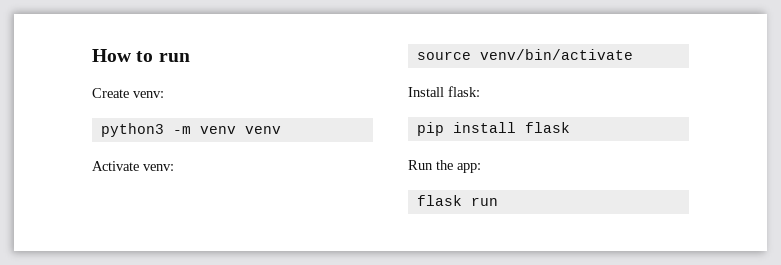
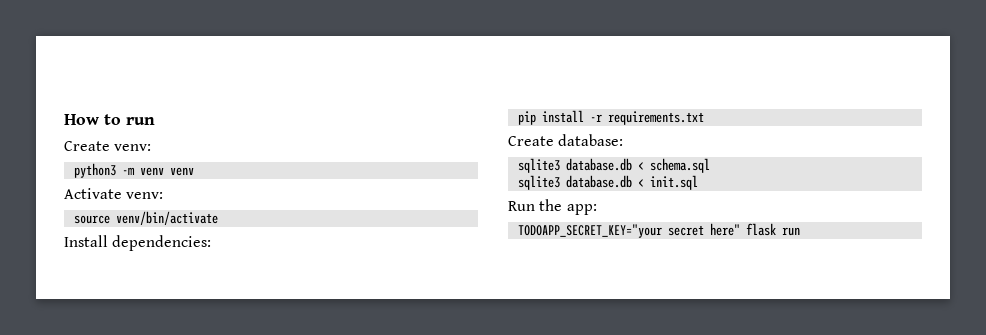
[448,86,480,97] flask: -> [112,235,212,251] dependencies:
[524,122,570,133] flask -> [589,111,704,125] [508,134,624,146] [517,158,710,173] [517,175,698,190] -r requirements.txt // Create database: // sqlite3 database.db < schema.sql // sqlite3 database.db < init.sql
(481, 168) none -> [517,223,740,238] TODOAPP_SECRET_KEY="your secret here"

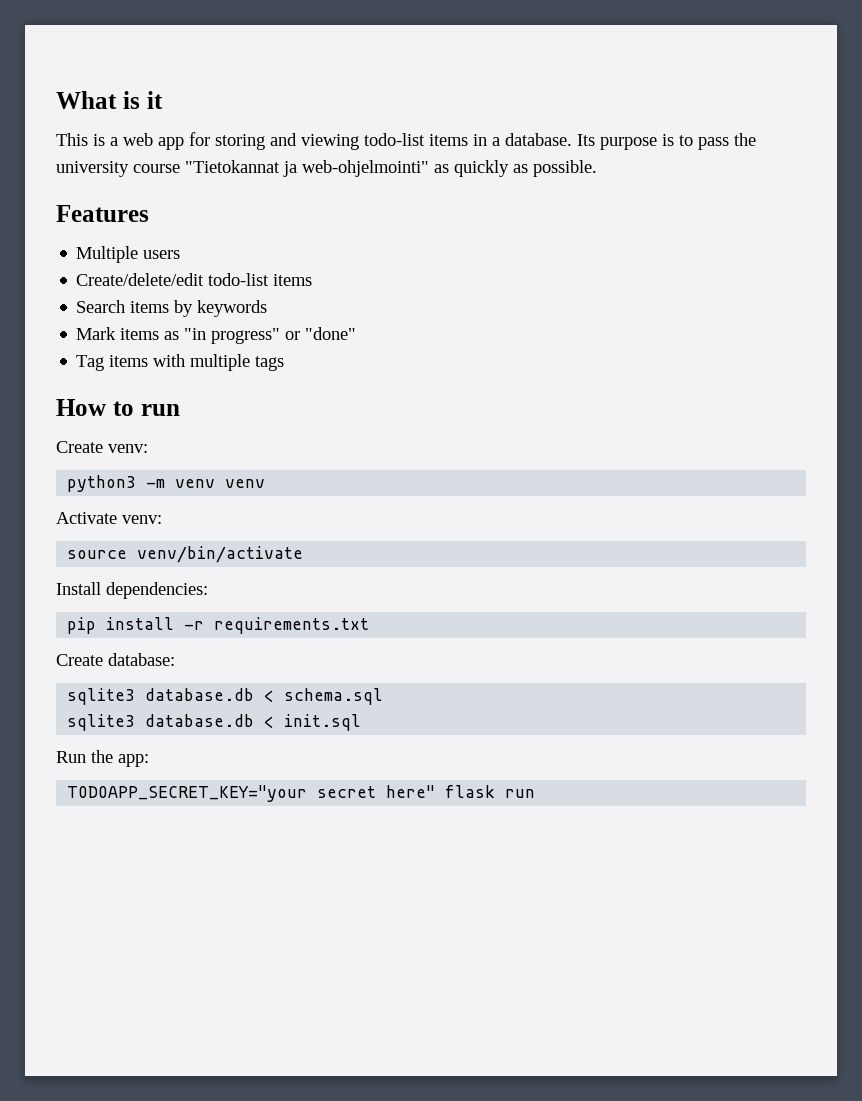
(64, 119) none -> [56,91,163,109] [56,132,756,150] [56,160,597,177] [56,205,149,222] [76,246,181,263] [76,273,313,286] [76,300,268,317] [76,327,357,344] [76,354,285,371] What is it // This is a web app for storing and viewing todo-list items in a database. Its purpose is to pass the university course "Tietokannat ja web-ohjelmointi" as quickly as possible. // Features // Multiple users // Create/delete/edit todo-list items // Search items by keywords // Mark items as "in progress" or "done" // Tag items with multiple tags //

